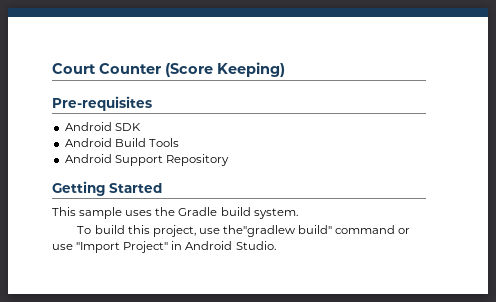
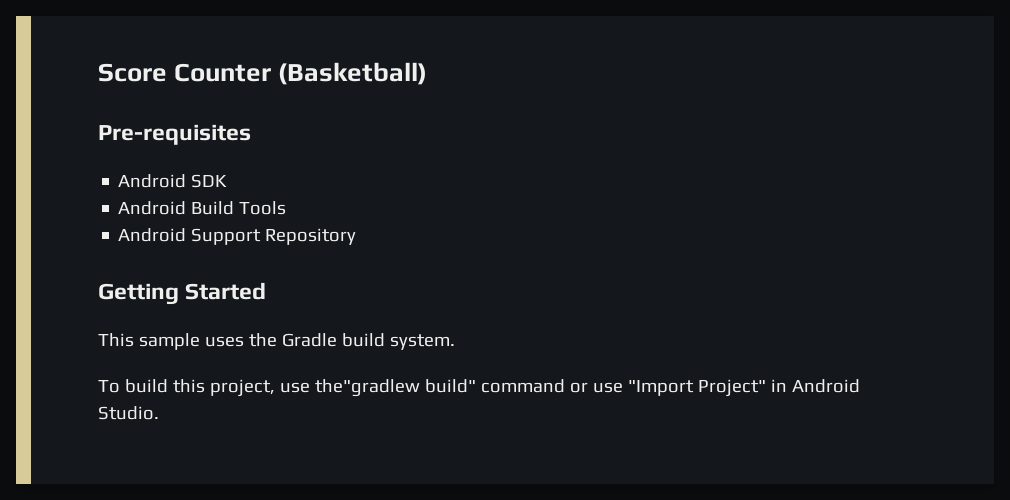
[52,62,285,77] Court Counter (Score Keeping) -> [98,62,428,85] Score Counter (Basketball)

